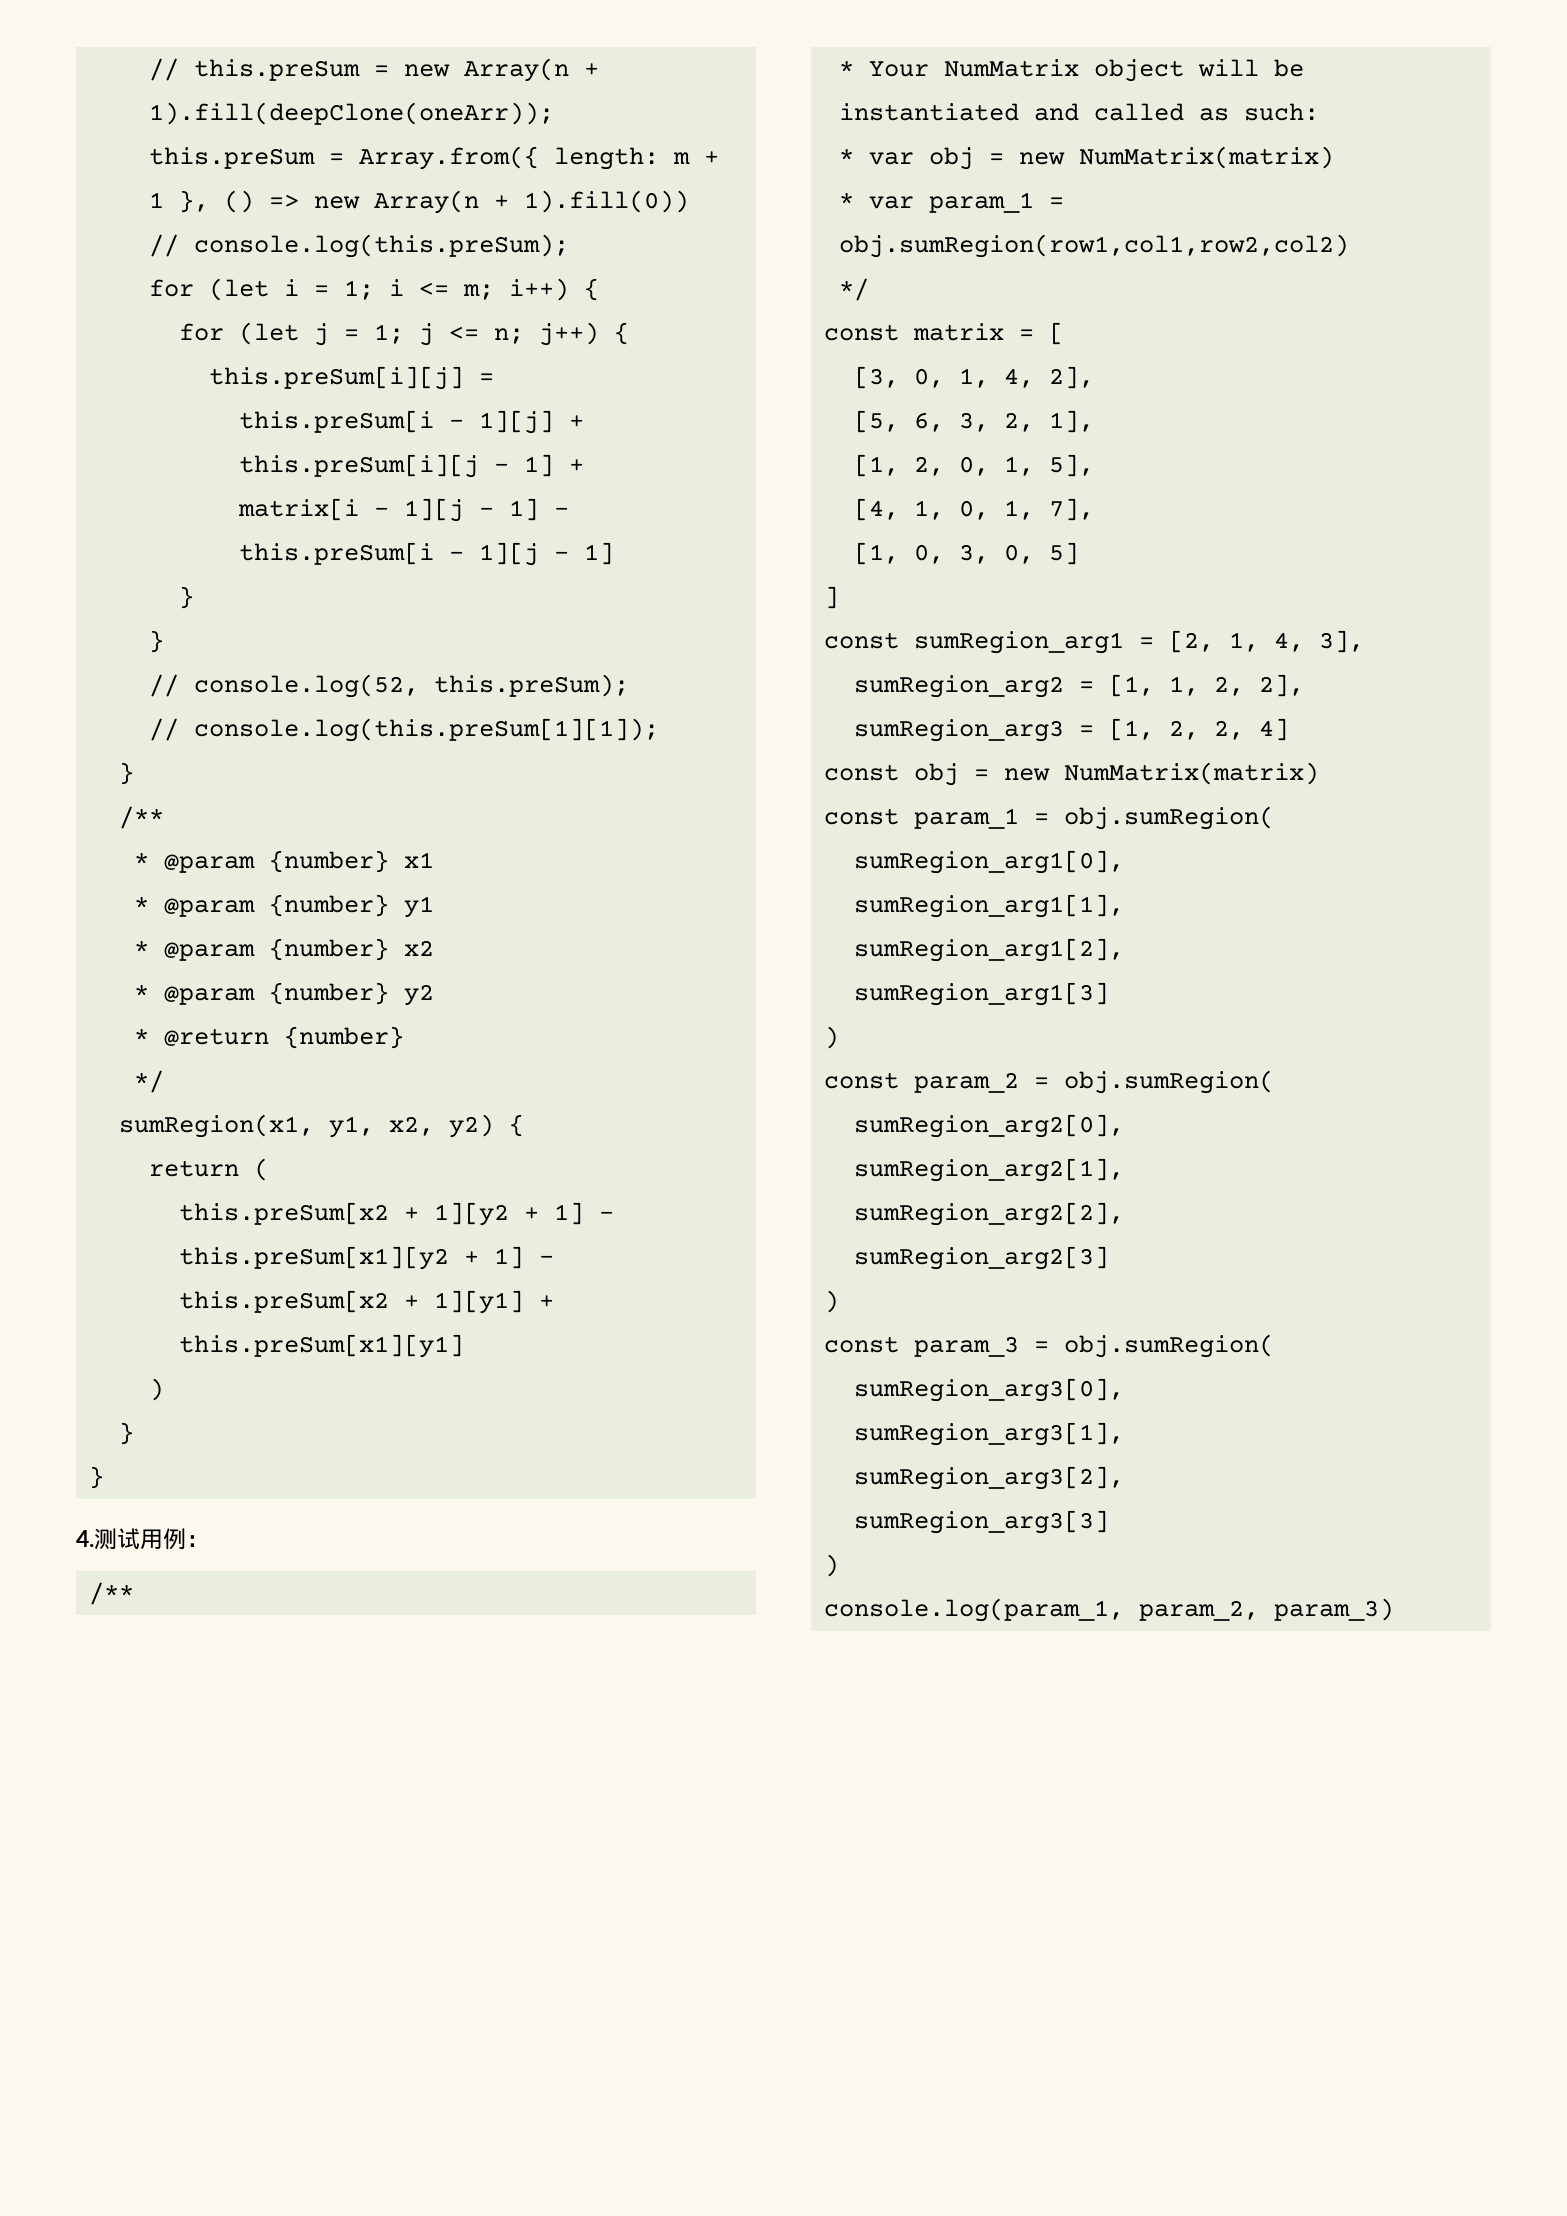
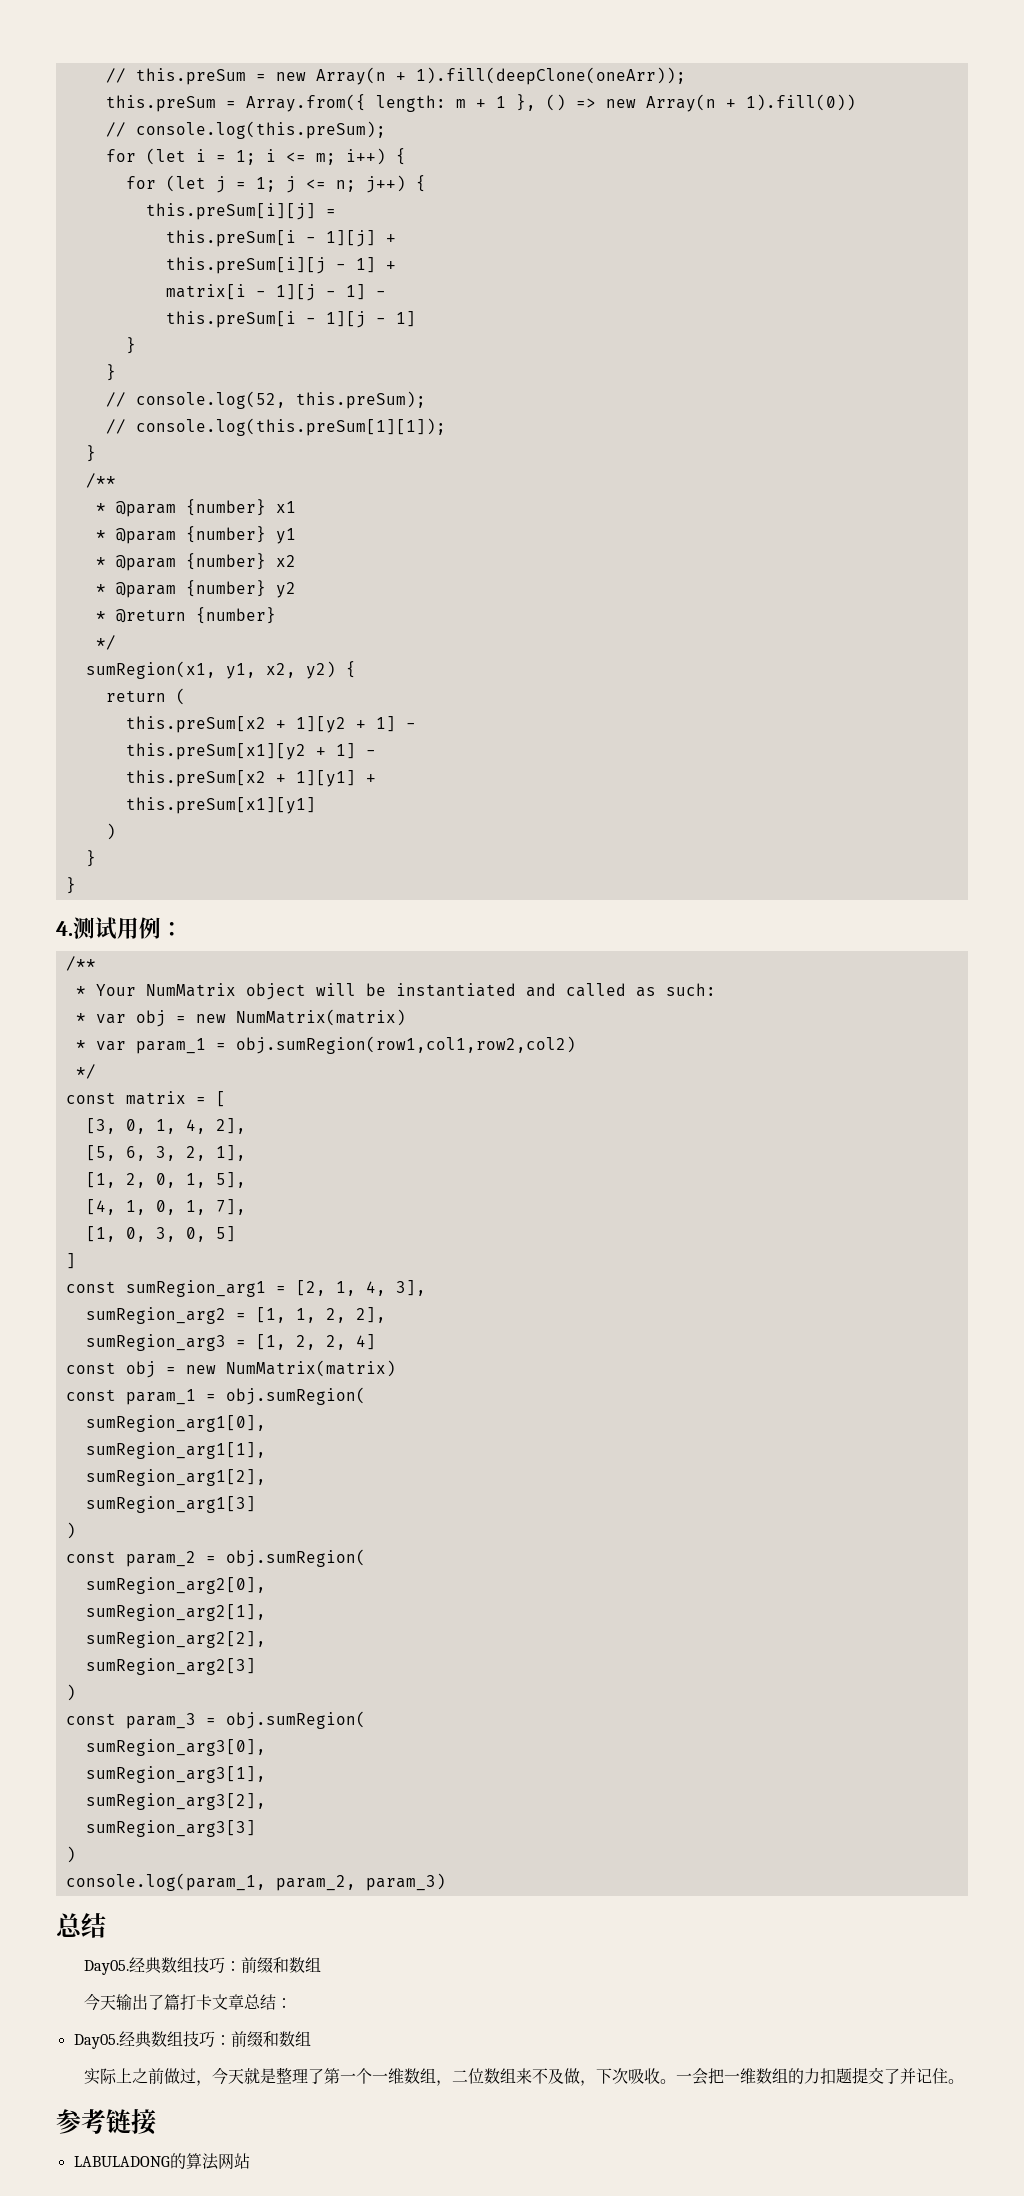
(1394, 1609) none -> [56,1913,106,1938] [84,1957,322,1975] [84,1993,293,2011] [73,2031,311,2049] [84,2067,965,2086] [56,2109,156,2135] [73,2153,250,2170] // 总结 // Day05.经典数组技巧：前缀和数组 // 今天输出了篇打卡文章总结： // Day05.经典数组技巧：前缀和数组 // 实际上之前做过，今天就是整理了第一个一维数组，二位数组来不及做，下次吸收。一会把一维数组的力扣题提交了并记住。 // 参考链接 // LABULADONG的算法网站

